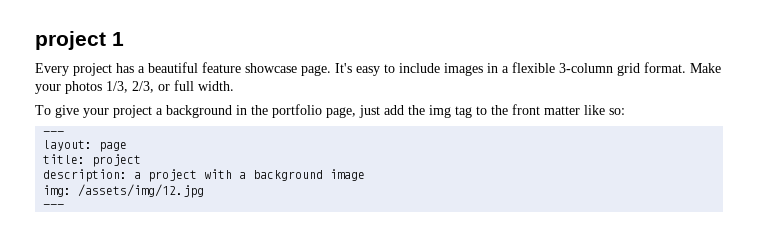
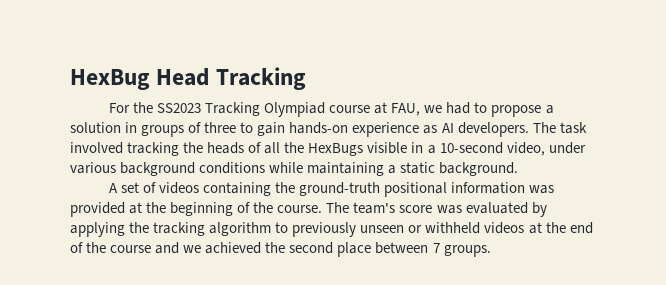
[35,31,124,50] [35,62,721,76] [35,80,234,94] [35,104,625,118] [43,131,65,135] [43,140,128,152] [43,154,142,167] [43,169,366,182] [43,184,205,198] [43,204,65,208] project 1 // Every project has a beautiful feature showcase page. It's easy to include images in a flexible 3-column grid format. Make your photos 1/3, 2/3, or full width. // To give your project a background in the portfolio page, just add the img tag to the front matter like so: // --- // layout: page // title: project // description: a project with a background image // img: /assets/img/12.jpg // --- -> [70,67,306,90] [108,102,554,117] [70,122,587,137] [70,142,586,156] [70,162,519,176] [108,182,555,197] [70,202,547,217] [70,222,593,237] [70,242,491,257] HexBug Head Tracking // For the SS2023 Tracking Olympiad course at FAU, we had to propose a solution in groups of three to gain hands-on experience as AI developers. The task involved tracking the heads of all the HexBugs visible in a 10-second video, under various background conditions while maintaining a static background. // A set of videos containing the ground-truth positional information was provided at the beginning of the course. The team's score was evaluated by applying the tracking algorithm to previously unseen or withheld videos at the end of the course and we achieved the second place between 7 groups.

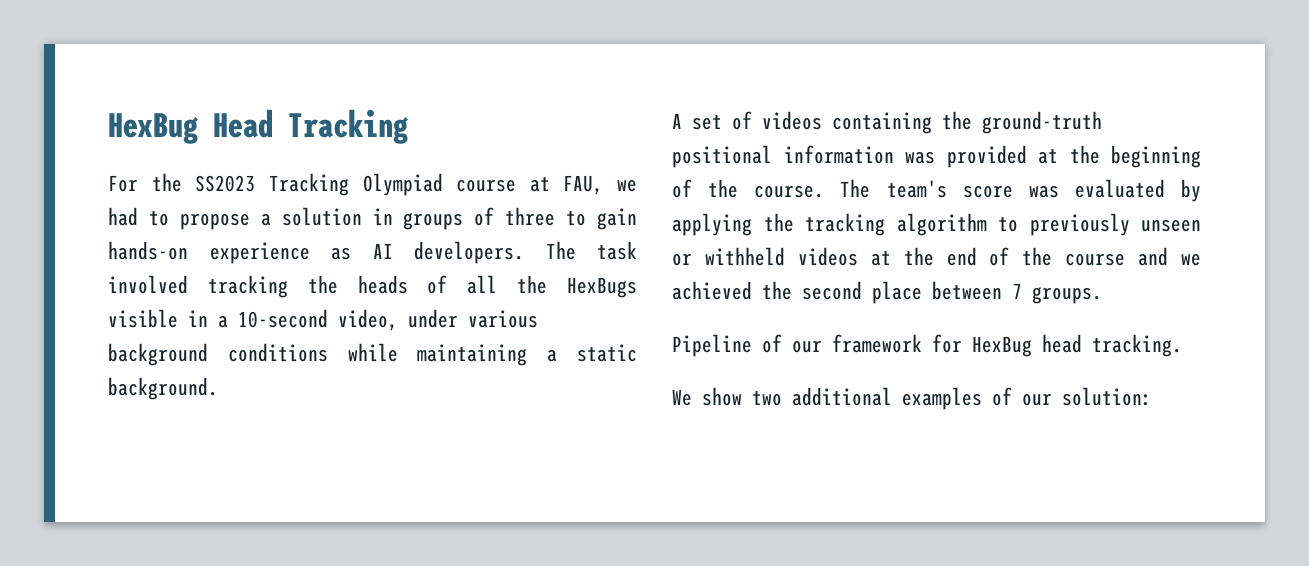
(491, 251) none -> [672,334,1182,357] [672,387,1152,410] // Pipeline of our framework for HexBug head tracking. // We show two additional examples of our solution:

